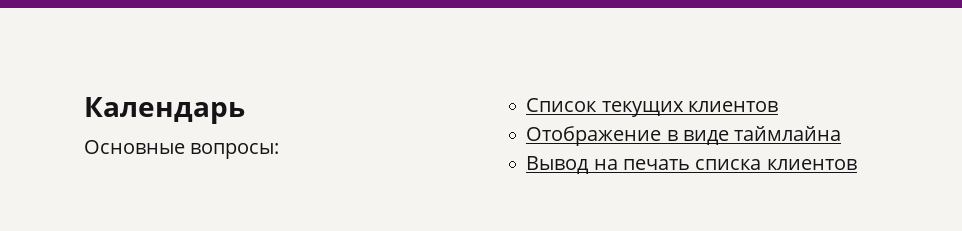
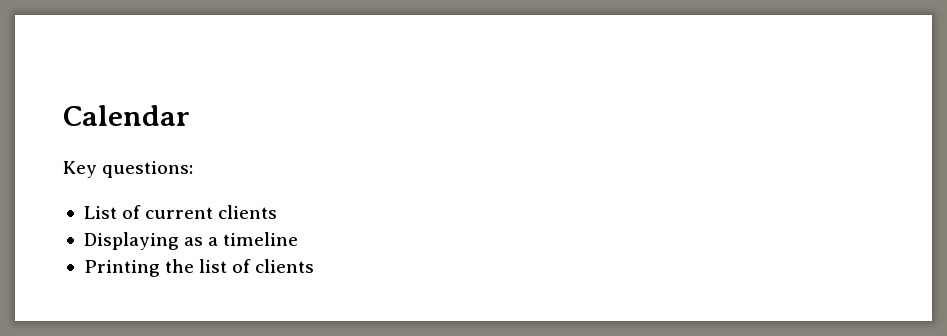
[84,97,245,124] [84,140,280,159] [526,98,778,117] [526,126,842,146] [526,156,857,174] Календарь // Основные вопросы: // Список текущих клиентов // Отображение в виде таймлайна // Вывод на печать списка клиентов -> [63,105,190,126] [63,161,194,178] [83,205,278,219] [83,232,299,250] [83,259,315,277] Calendar // Key questions: // List of current clients // Displaying as a timeline // Printing the list of clients

